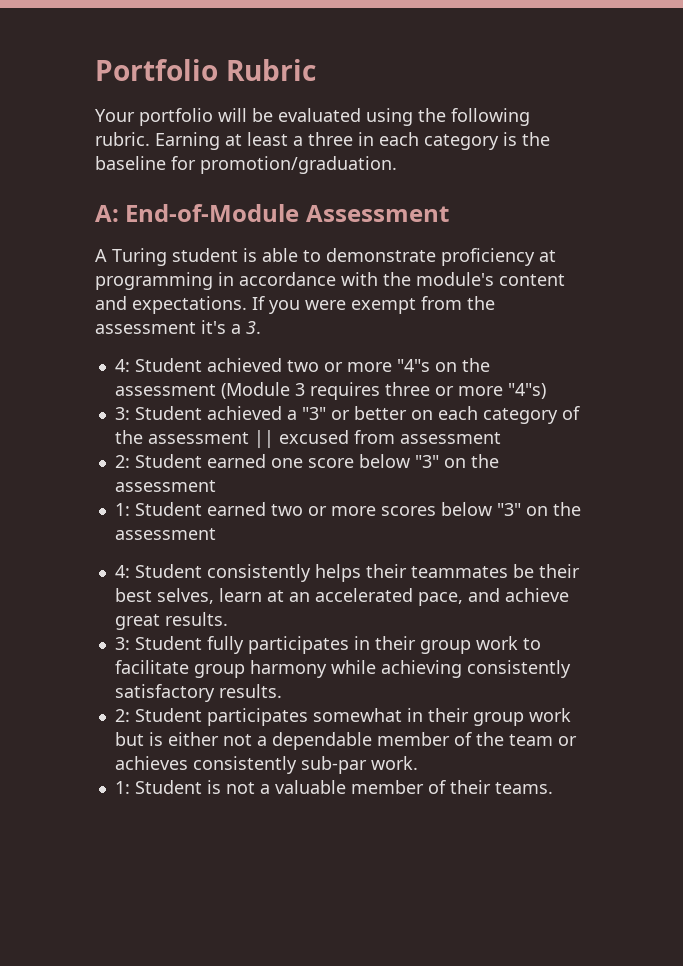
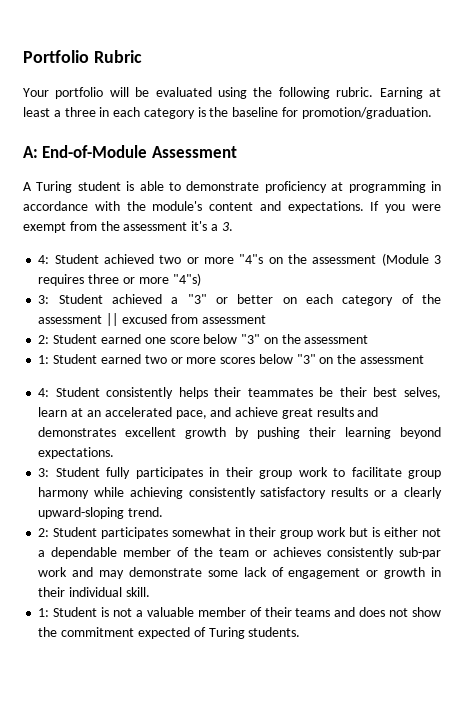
[164,612,228,626] results. -> [316,407,379,417] [38,427,441,439] [38,447,115,459] results and demonstrates excellent growth by pushing their learning beyond expectations.
[218,684,282,698] results. -> [330,487,442,499] [38,507,164,519] results or a clearly upward-sloping trend.
[370,756,418,770] work. -> [38,567,442,579] [38,587,150,597] work and may demonstrate some lack of engagement or growth in their individual skill.
[494,782,553,794] teams. -> [295,607,441,617] [38,627,301,639] teams and does not show the commitment expected of Turing students.

